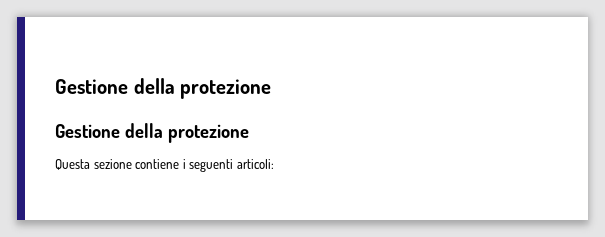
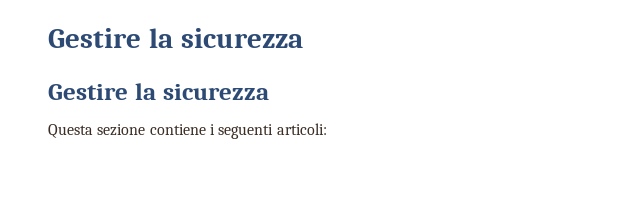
[55,78,272,99] [55,123,249,143] Gestione della protezione // Gestione della protezione -> [48,28,303,48] [48,83,269,100] Gestire la sicurezza // Gestire la sicurezza

